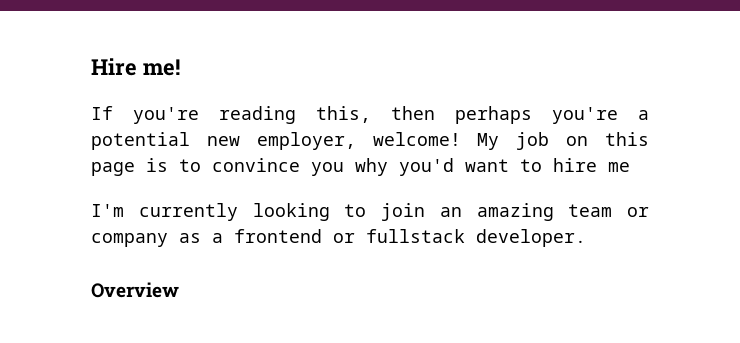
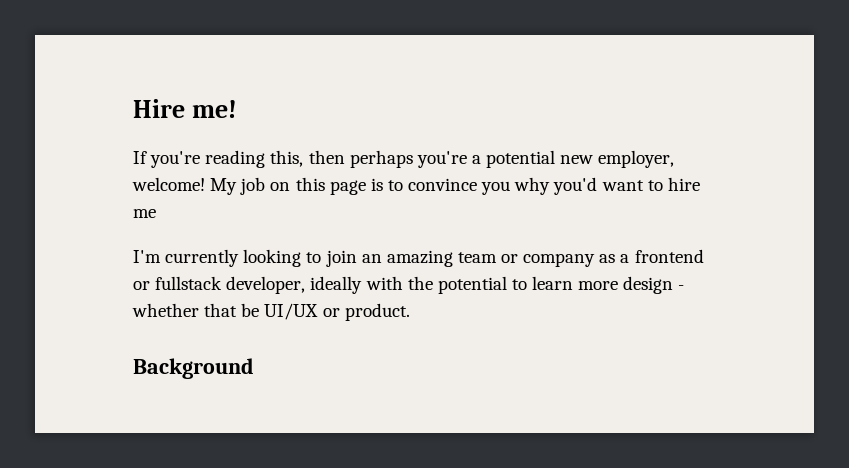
[476,229,586,247] [91,282,179,298] developer. // Overview -> [226,276,685,294] [132,303,410,321] [133,358,254,379] developer, ideally with the potential to learn more design - whether that be UI/UX or product. // Background

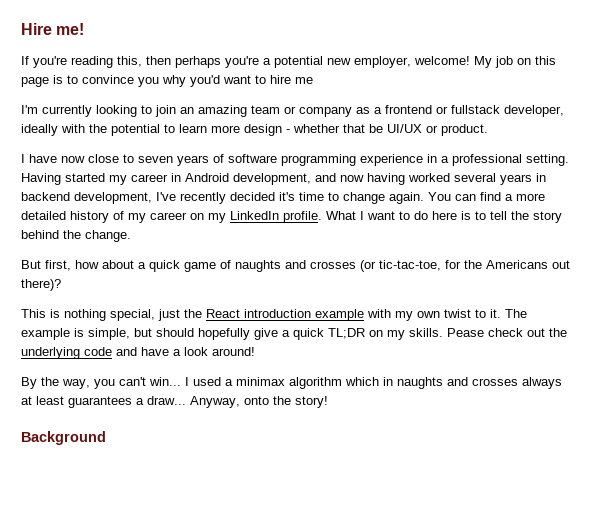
(410, 312) none -> [21,154,569,166] [21,173,546,185] [21,192,545,204] [21,211,562,223] [21,230,131,242] [21,260,570,272] [21,279,61,291] [21,309,527,321] [21,328,567,340] [21,347,255,359] [21,377,562,389] [21,396,328,408] // I have now close to seven years of software programming experience in a professional setting. Having started my career in Android development, and now having worked several years in backend development, I've recently decided it's time to change again. You can find a more detailed history of my career on my LinkedIn profile. What I want to do here is to tell the story behind the change. // But first, how about a quick game of naughts and crosses (or tic-tac-toe, for the Americans out there)? // This is nothing special, just the React introduction example with my own twist to it. The example is simple, but should hopefully give a quick TL;DR on my skills. Pease check out the underlying code and have a look around! // By the way, you can't win... I used a minimax algorithm which in naughts and crosses always at least guarantees a draw... Anyway, onto the story!

